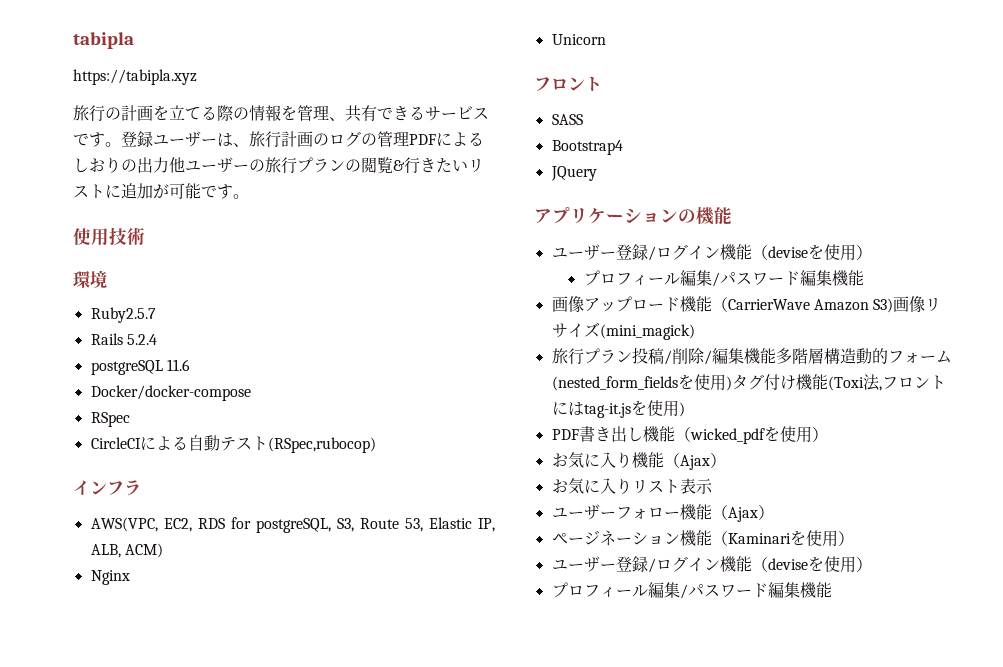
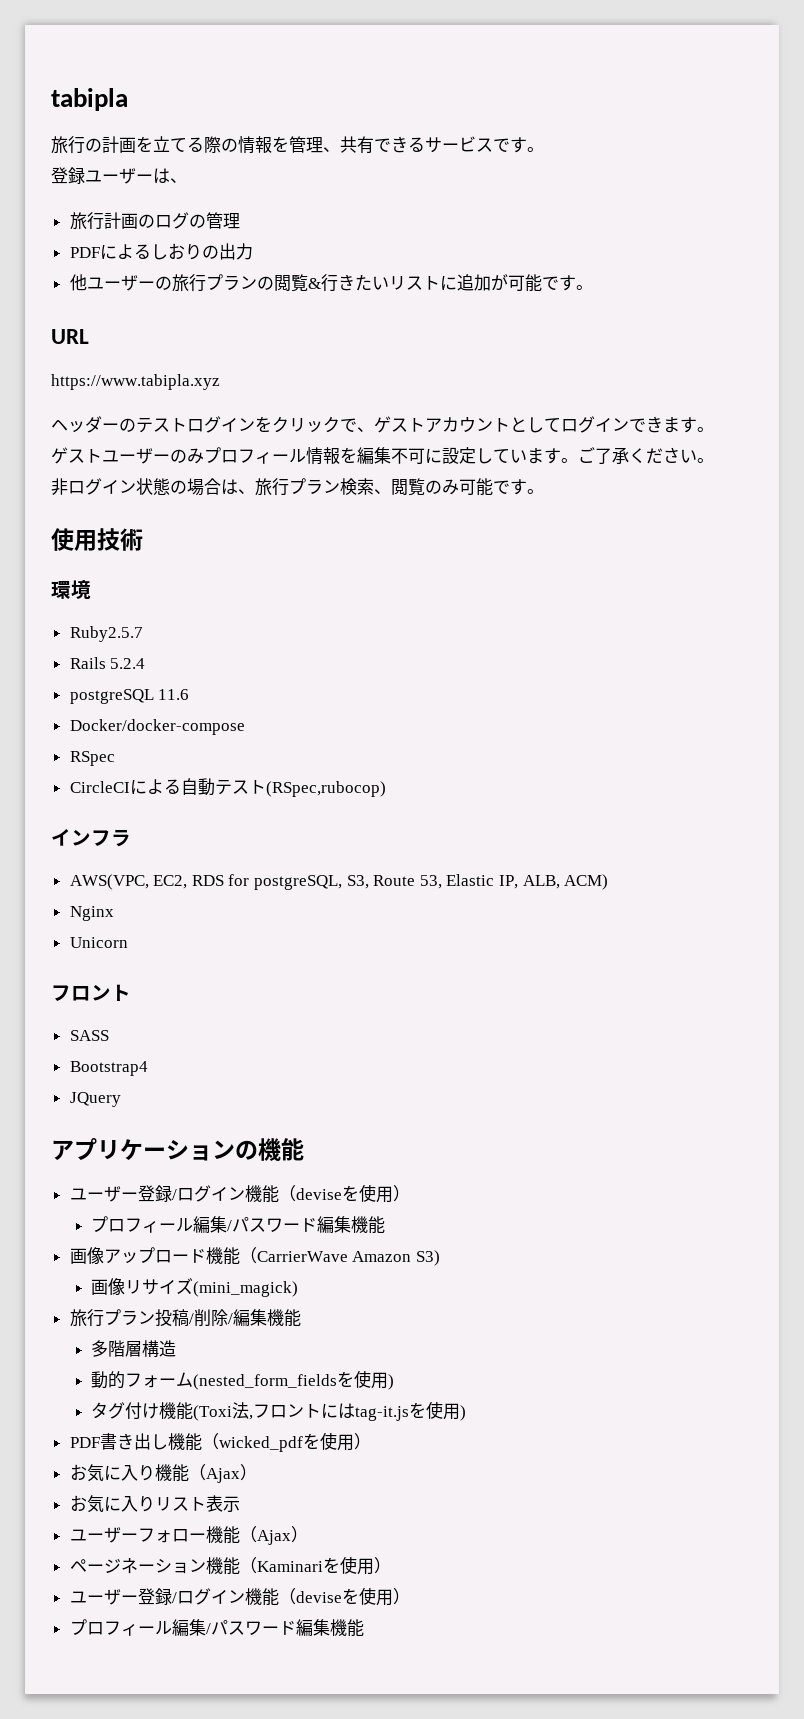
[73,69,197,85] // https://tabipla.xyz -> (128, 99) none
(121, 144) none -> (544, 149) //
(249, 145) none -> (187, 180) //
(409, 138) none -> (240, 221) //
(169, 165) none -> (253, 251) //
(249, 196) none -> [51,329,89,344] [51,374,220,390] [51,416,714,433] [51,447,714,465] [51,478,544,496] // URL // https://www.tabipla.xyz // ヘッダーのテストログインをクリックで、ゲストアカウントとしてログインできます。 // ゲストユーザーのみプロフィール情報を編集不可に設定しています。ご了承ください。 // 非ログイン状態の場合は、旅行プラン検索、閲覧のみ可能です。
(894, 305) none -> (440, 1258) //
(776, 356) none -> (301, 1318) //
(856, 356) none -> (177, 1348) //
(732, 383) none -> (395, 1382) //

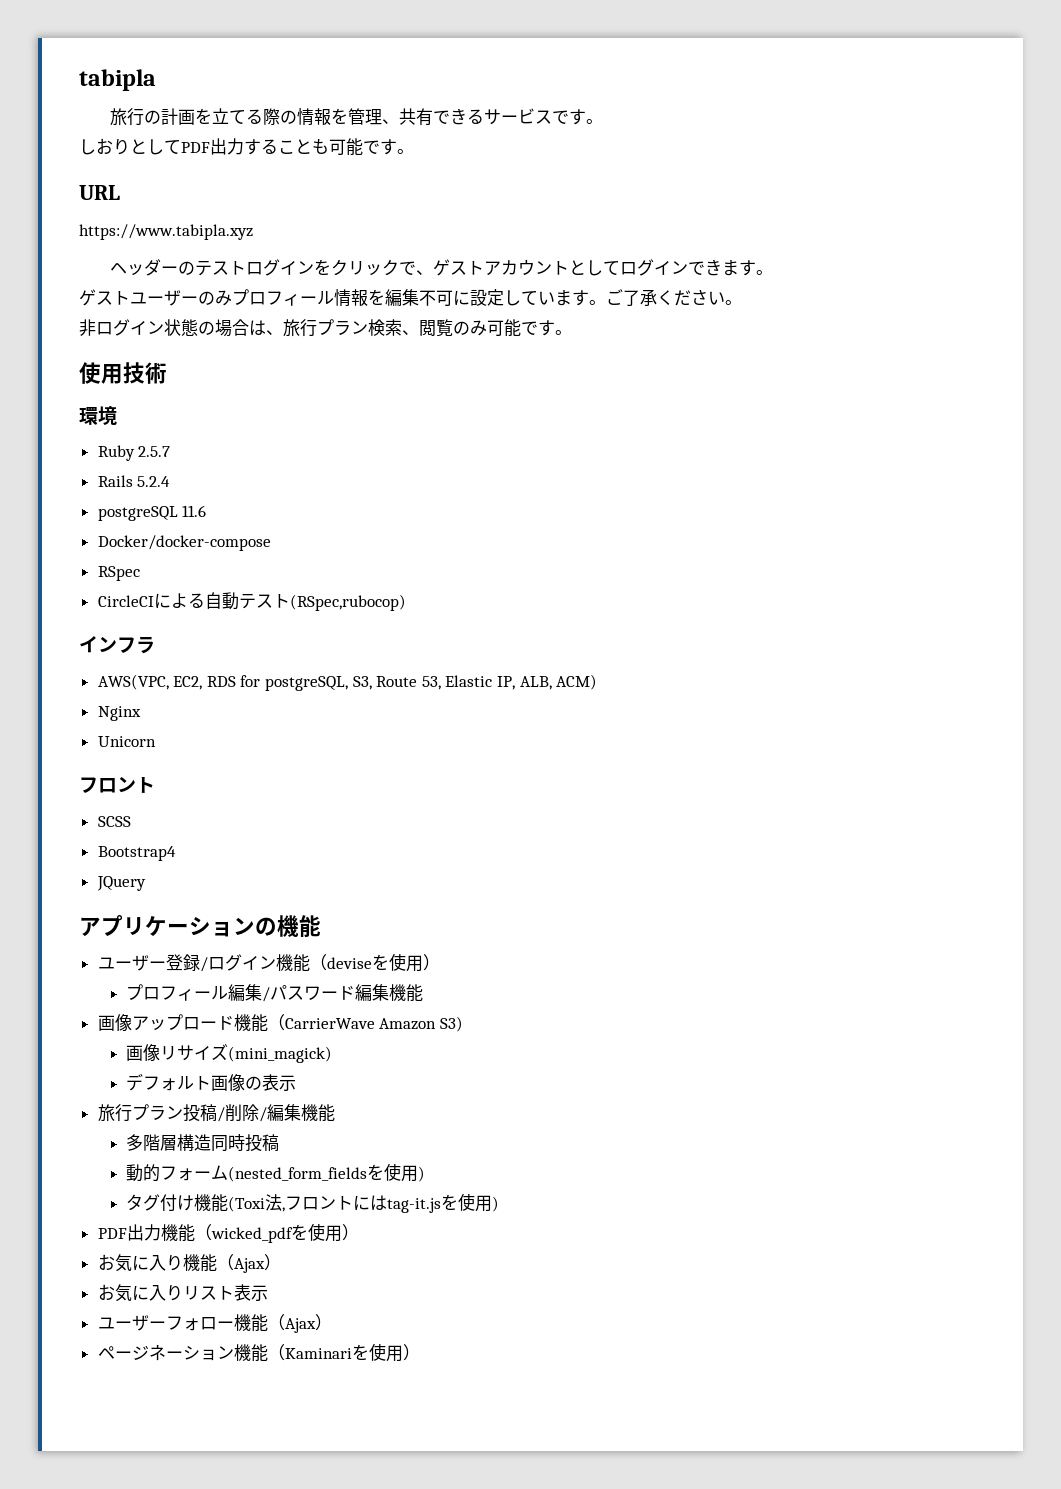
[51,167,187,184] [69,212,240,230] [69,243,253,260] [69,274,508,292] 登録ユーザーは、 // 旅行計画のログの管理 // PDFによるしおりの出力 // 他ユーザーの旅行プランの閲覧&行きたいリストに追加が -> [79,138,329,155] しおりとしてPDF出力することも
[69,626,143,642] Ruby2.5.7 -> [97,445,171,461] Ruby 2.5.7
[69,1030,109,1041] SASS -> [97,816,131,827] SCSS
(299, 1289) none -> [126,1073,297,1091] // デフォルト画像の表示
(177, 1348) none -> [211,1134,280,1152] 同時投稿
[99,1433,168,1450] 書き出し -> [126,1224,161,1241] 出力
[69,1587,410,1606] [69,1619,364,1637] // ユーザー登録/ログイン機能（deviseを使用） // プロフィール編集/パスワード編集機能 -> (420, 1352) none

